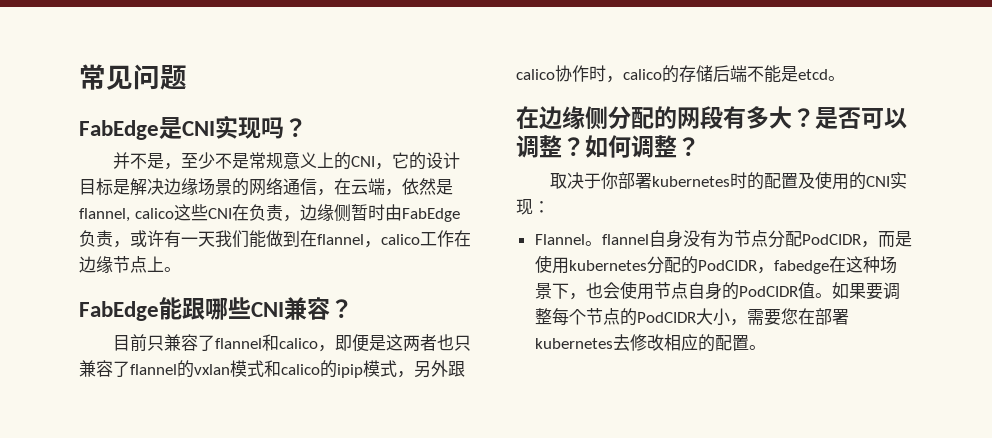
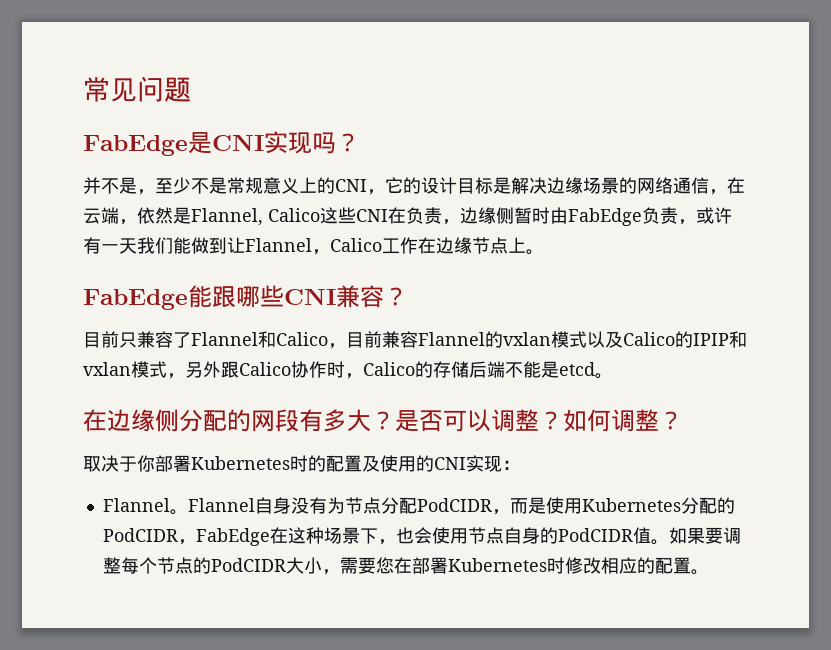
[79,208,174,222] flannel, calico -> [191,208,320,226] Flannel, Calico
[300,230,420,248] 在flannel，calico -> [227,237,382,255] 让Flannel，Calico
[215,334,472,352] [79,360,363,378] flannel和calico，即便是这两者也只兼容了flannel的vxlan模式和calico的ipip -> [191,331,747,349] [83,362,131,376] Flannel和Calico，目前兼容Flannel的vxlan模式以及Calico的IPIP和vxlan
[516,69,555,80] calico -> [239,362,291,376] Calico
[623,69,662,80] calico -> [363,362,415,376] Calico
[652,176,731,187] kubernetes -> [191,456,290,470] Kubernetes
[601,234,649,245] flannel -> [187,498,255,512] Flannel
[568,260,647,271] kubernetes -> [581,498,681,512] Kubernetes
[773,260,829,274] fabedge -> [195,528,270,546] FabEdge
[534,334,630,351] kubernetes去 -> [447,557,565,574] Kubernetes时

